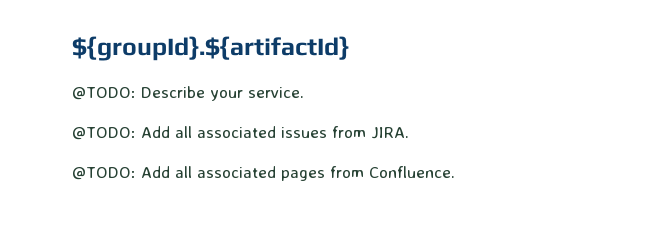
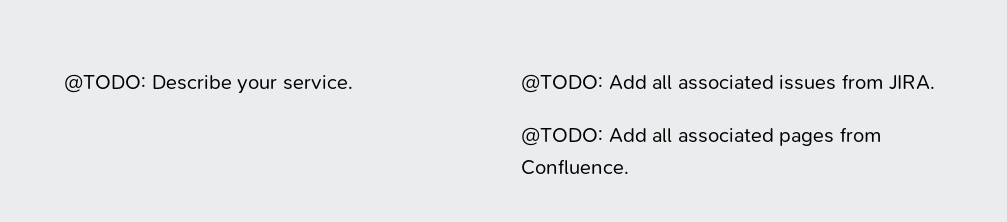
[72,36,349,61] ${groupId}.${artifactId} // -> (64, 83) none

